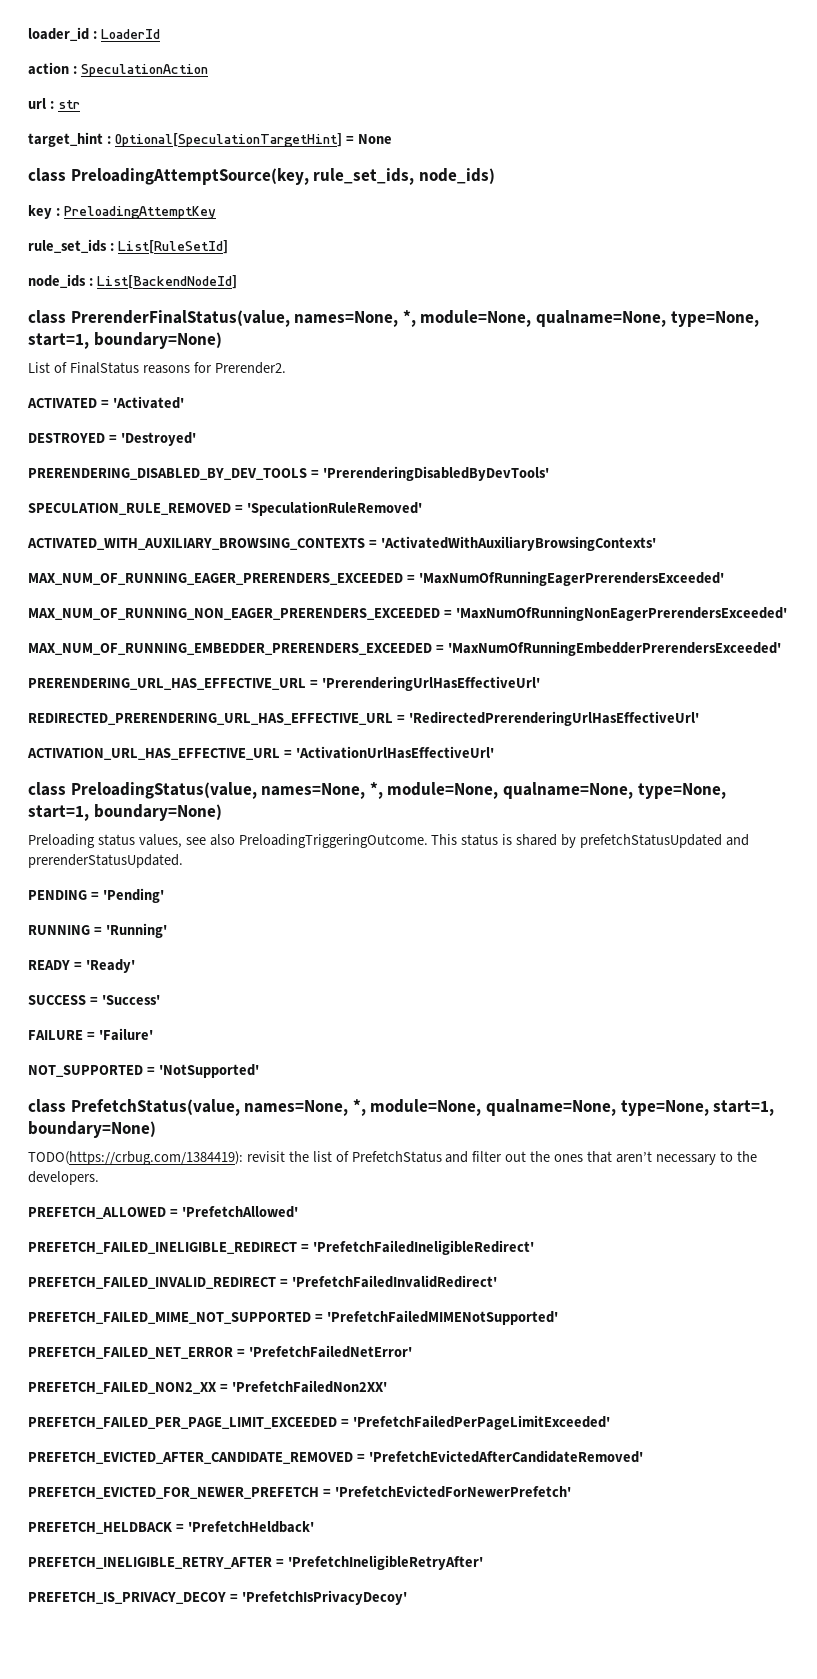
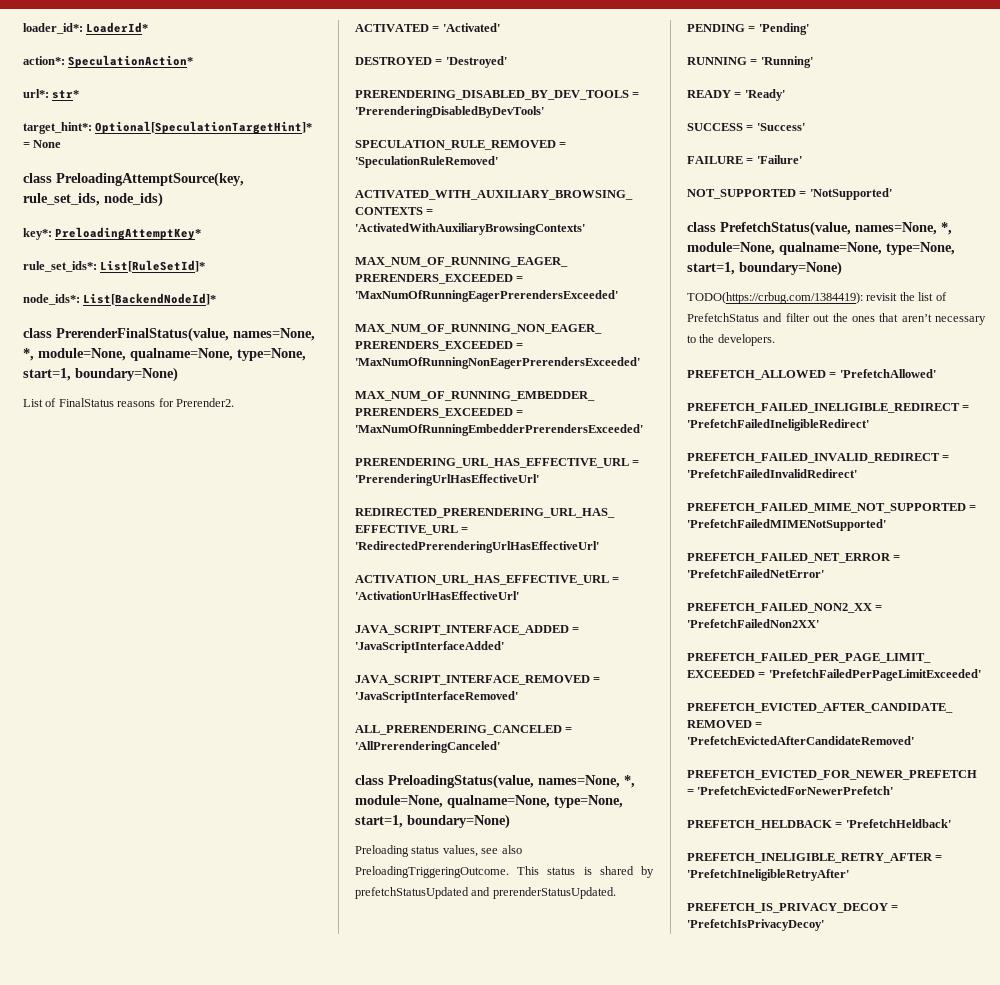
[28,27,160,41] [28,62,208,77] [28,98,80,109] [28,132,342,147] loader_id : LoaderId // action : SpeculationAction // url : str // target_hint : Optional[SpeculationTargetHint] -> [23,22,149,34] [23,55,194,68] [23,89,80,99] [23,121,313,134] loader_id*: LoaderId* // action*: SpeculationAction* // url*: str* // target_hint*: Optional[SpeculationTargetHint]*
[28,205,216,219] [28,239,228,254] [28,274,237,289] key : PreloadingAttemptKey // rule_set_ids : List[RuleSetId] // node_ids : List[BackendNodeId] -> [23,227,202,240] [23,260,206,272] [23,293,217,305] key*: PreloadingAttemptKey* // rule_set_ids*: List[RuleSetId]* // node_ids*: List[BackendNodeId]*
(494, 752) none -> [355,625,580,635] [355,641,504,653] [355,675,601,685] [355,691,518,703] [355,725,573,735] [355,741,500,753] // JAVA_SCRIPT_INTERFACE_ADDED = 'JavaScriptInterfaceAdded' // JAVA_SCRIPT_INTERFACE_REMOVED = 'JavaScriptInterfaceRemoved' // ALL_PRERENDERING_CANCELED = 'AllPrerenderingCanceled'

